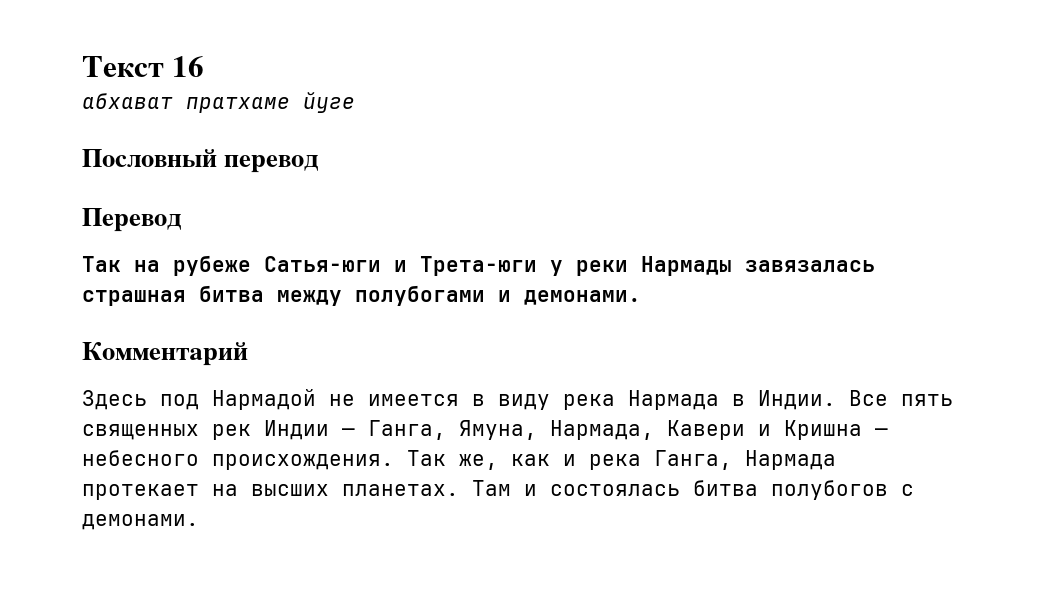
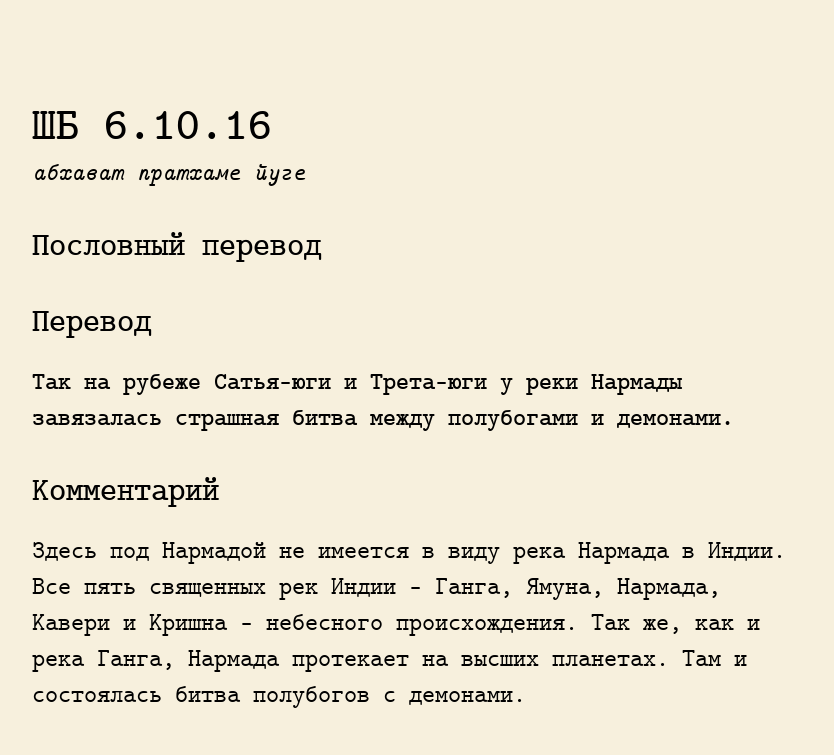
[82,56,205,77] Текст 16 -> [32,111,272,139] ШБ 6.10.16

